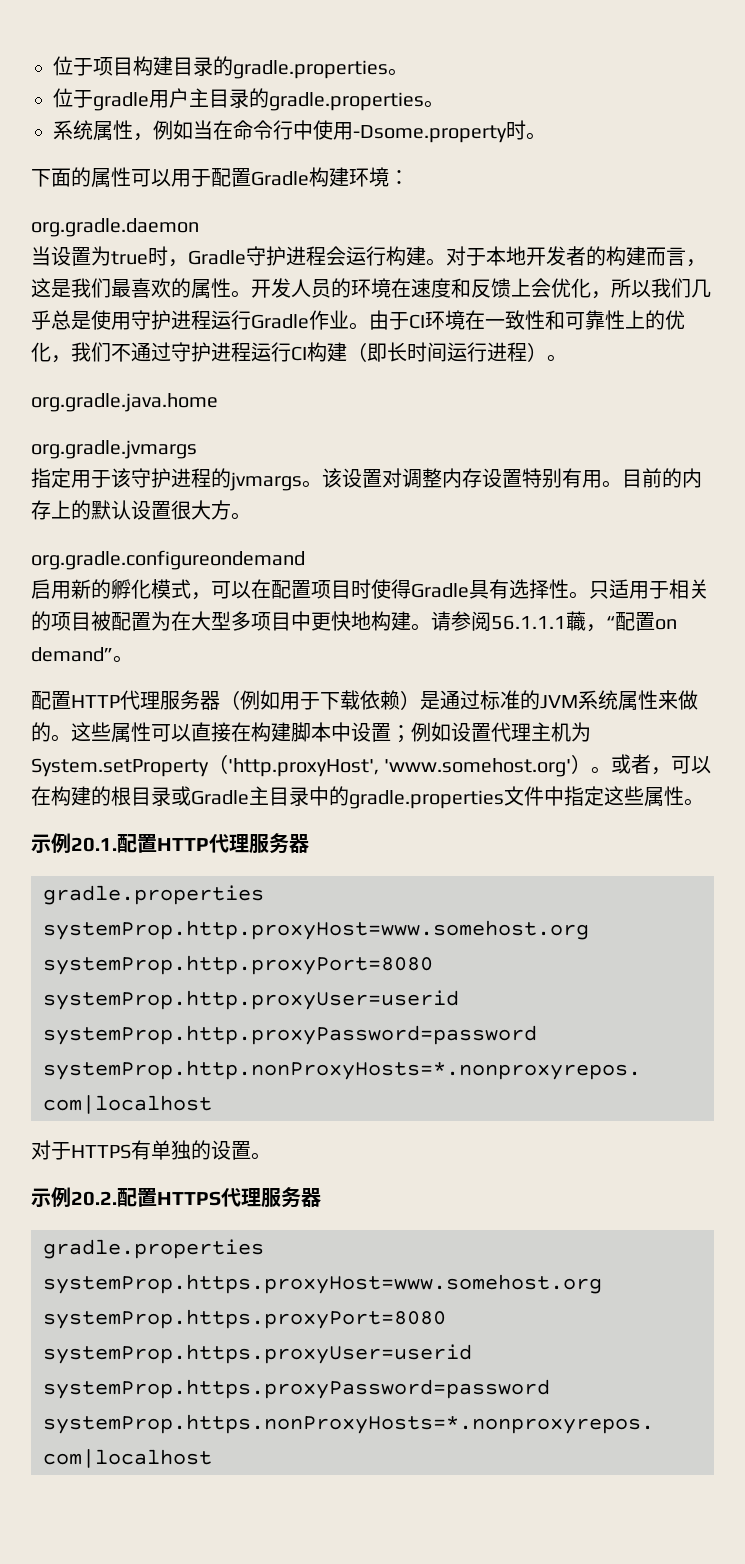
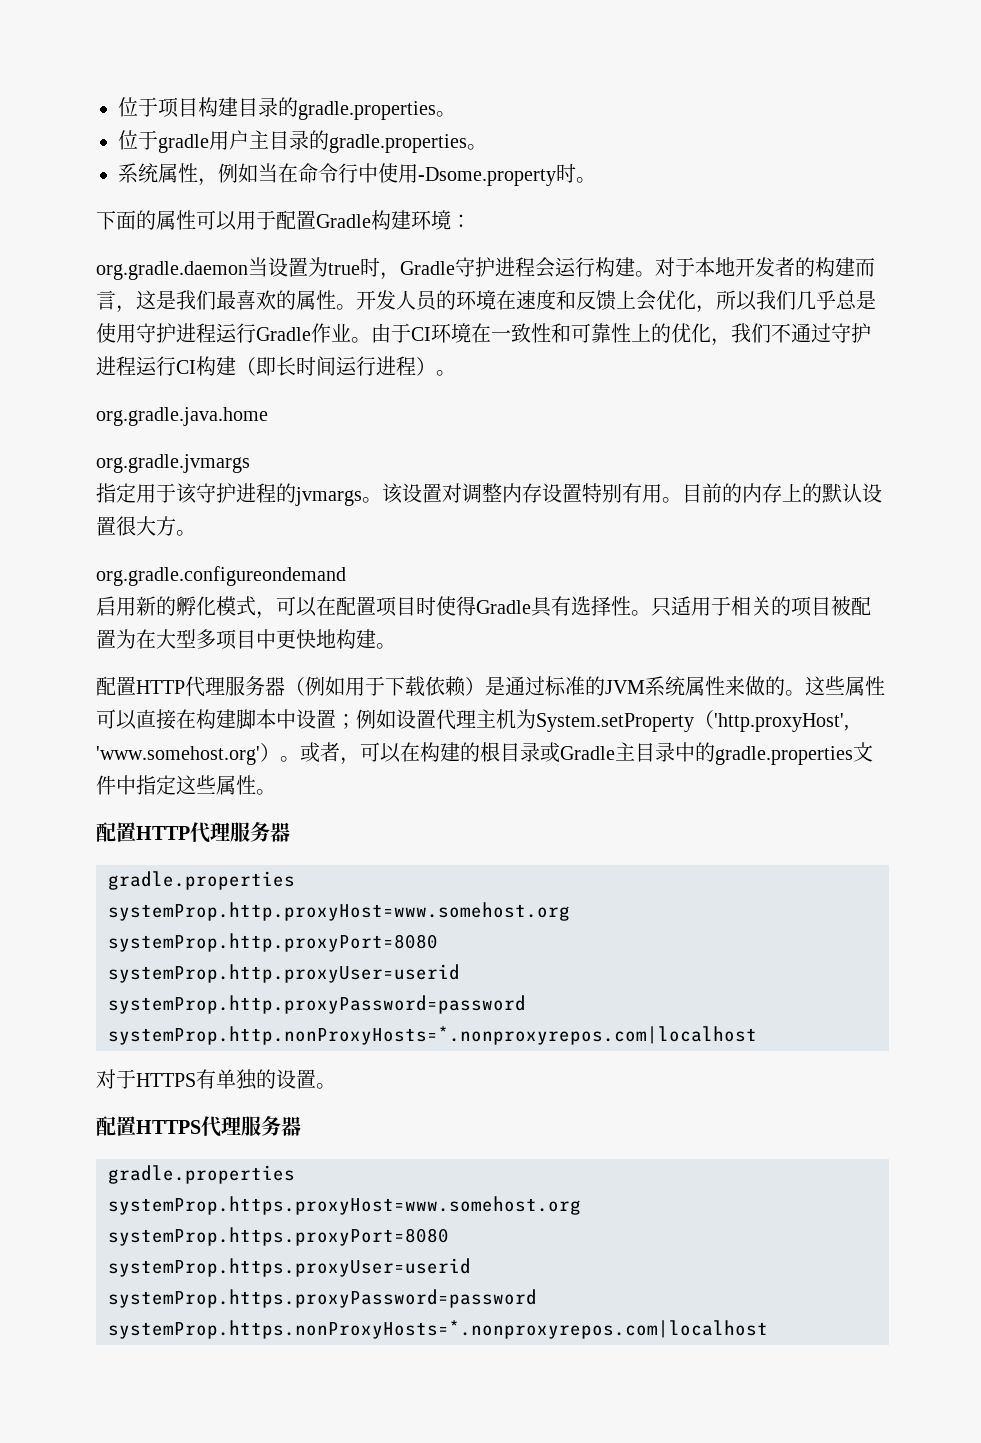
(199, 227) // -> (248, 270) none
[431,611,677,632] [31,647,133,663] 请参阅56.1.1.1蘵，“配置on demand”。 -> (396, 646) none
[31,833,117,853] 示例20.1. -> (276, 792) none
[31,1187,117,1207] 示例20.2. -> (336, 1086) none

